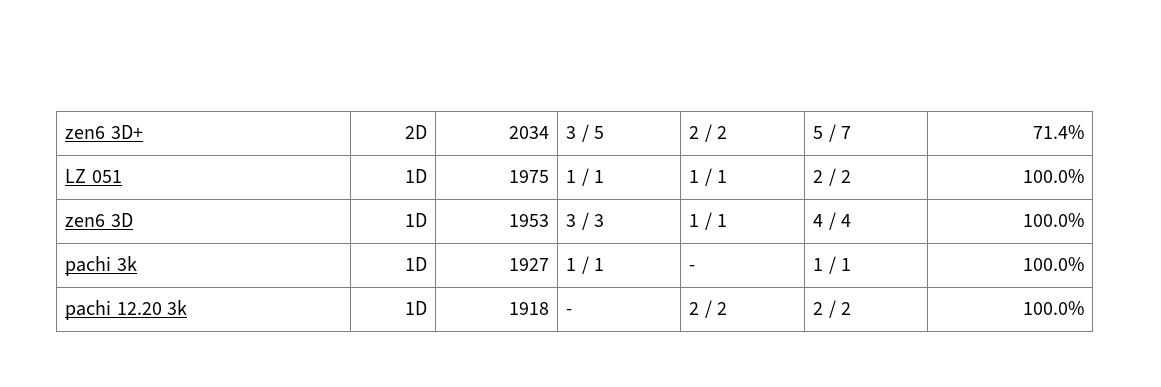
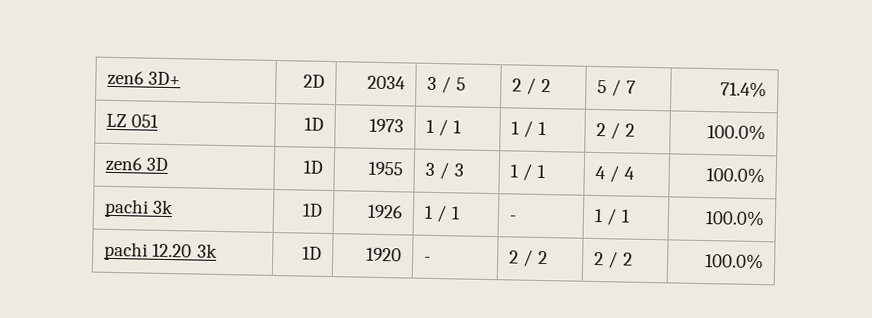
[508,170,549,183] 1975 -> [368,118,404,133] 1973
[508,214,549,227] 1953 -> [367,161,403,176] 1955
[508,258,549,271] 1927 -> [366,204,403,219] 1926
[508,302,549,315] 1918 -> [365,247,402,262] 1920

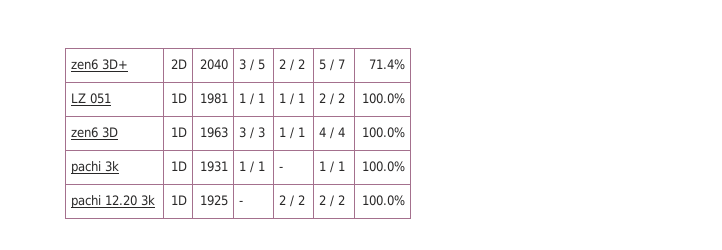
[366,75,406,90] 2034 -> [199,59,228,70] 2040
[368,118,404,133] 1973 -> [199,93,228,104] 1981
[367,161,403,176] 1955 -> [199,127,228,138] 1963
[366,204,403,219] 1926 -> [199,161,228,172] 1931
[365,247,402,262] 1920 -> [199,195,228,206] 1925

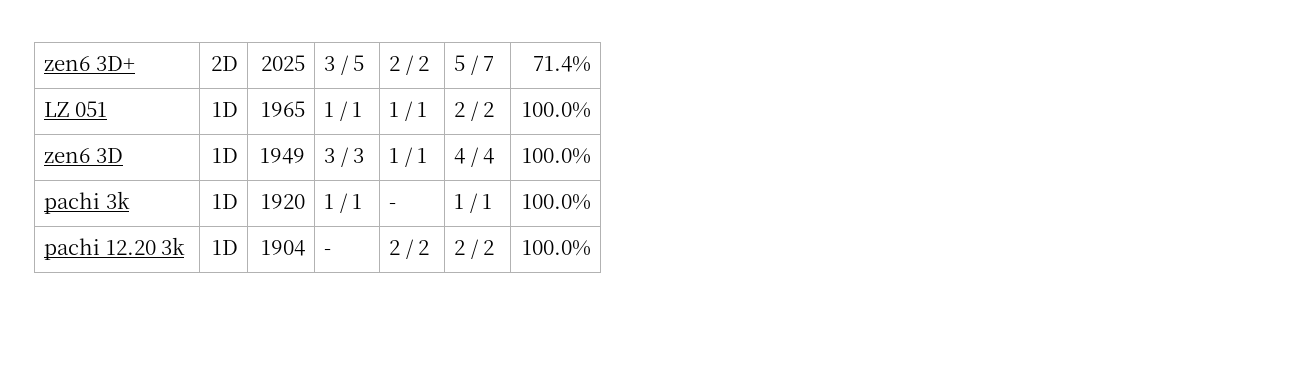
[199,59,228,70] 2040 -> [260,55,305,71] 2025
[199,93,228,104] 1981 -> [260,101,305,117] 1965
[199,127,228,138] 1963 -> [259,148,305,164] 1949
[199,161,228,172] 1931 -> [260,194,305,209] 1920
[199,195,228,206] 1925 -> [260,240,305,256] 1904

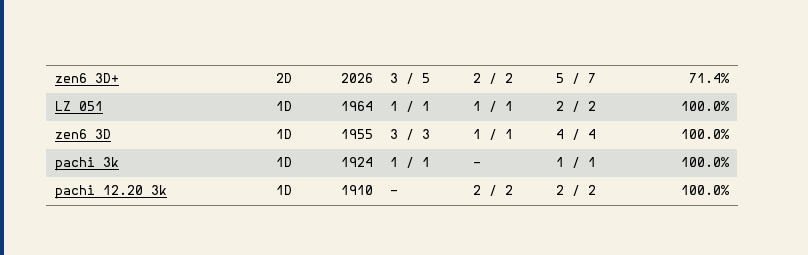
[260,55,305,71] 2025 -> [341,73,374,83] 2026
[260,101,305,117] 1965 -> [341,101,374,111] 1964
[259,148,305,164] 1949 -> [341,129,374,139] 1955
[260,194,305,209] 1920 -> [341,157,374,167] 1924
[260,240,305,256] 1904 -> [341,185,374,195] 1910

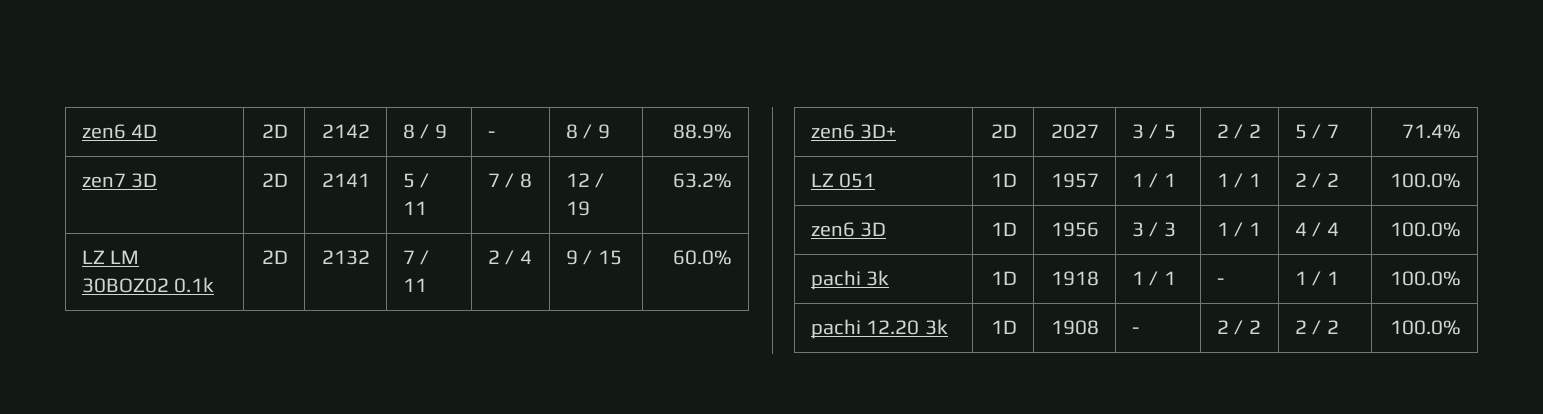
[54,73,87,83] zen6 -> [81,124,158,139] [262,124,289,138] [322,124,371,138] [402,124,447,139] [487,131,495,138] [565,124,610,139] [673,124,733,139] [81,173,158,188] [262,173,289,187] [322,173,371,187] [402,173,430,188] [402,201,427,215] [487,173,532,188] [565,173,605,188] [565,201,590,216] [673,173,733,188] [81,250,140,264] [81,277,215,293] [262,250,289,264] [322,250,371,265] [402,250,430,265] [402,278,427,292] [487,250,532,265] [565,250,622,265] [673,250,733,265] [810,124,855,139] zen6 4D | 2D | 2142 | 8 / 9 | - | 8 / 9 | 88.9% // zen7 3D | 2D | 2141 | 5 / 11 | 7 / 8 | 12 / 19 | 63.2% // LZ LM 30BOZ02 0.1k | 2D | 2132 | 7 / 11 | 2 / 4 | 9 / 15 | 60.0% // zen6
[341,73,374,83] 2026 -> [1051,124,1100,139] 2027
[341,101,374,111] 1964 -> [1051,173,1100,188] 1957
[341,129,374,139] 1955 -> [1051,222,1100,237] 1956
[341,157,374,167] 1924 -> [1051,271,1100,286] 1918
[341,185,374,195] 1910 -> [1051,320,1100,335] 1908

